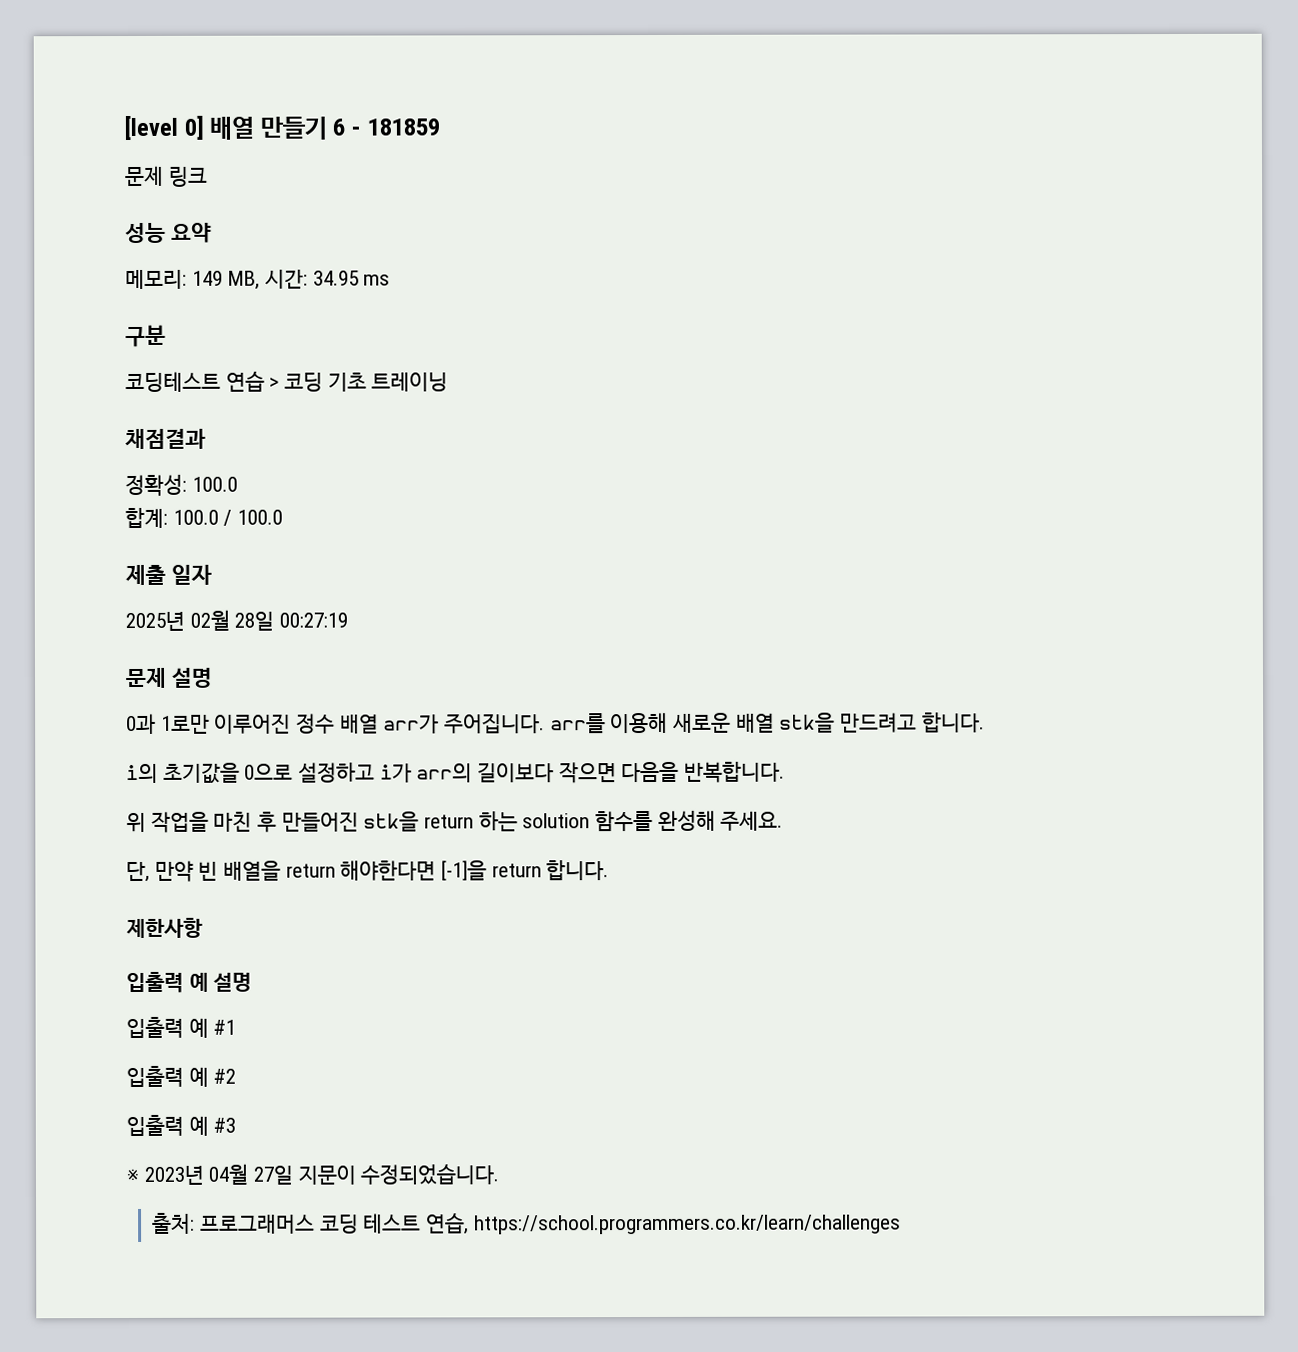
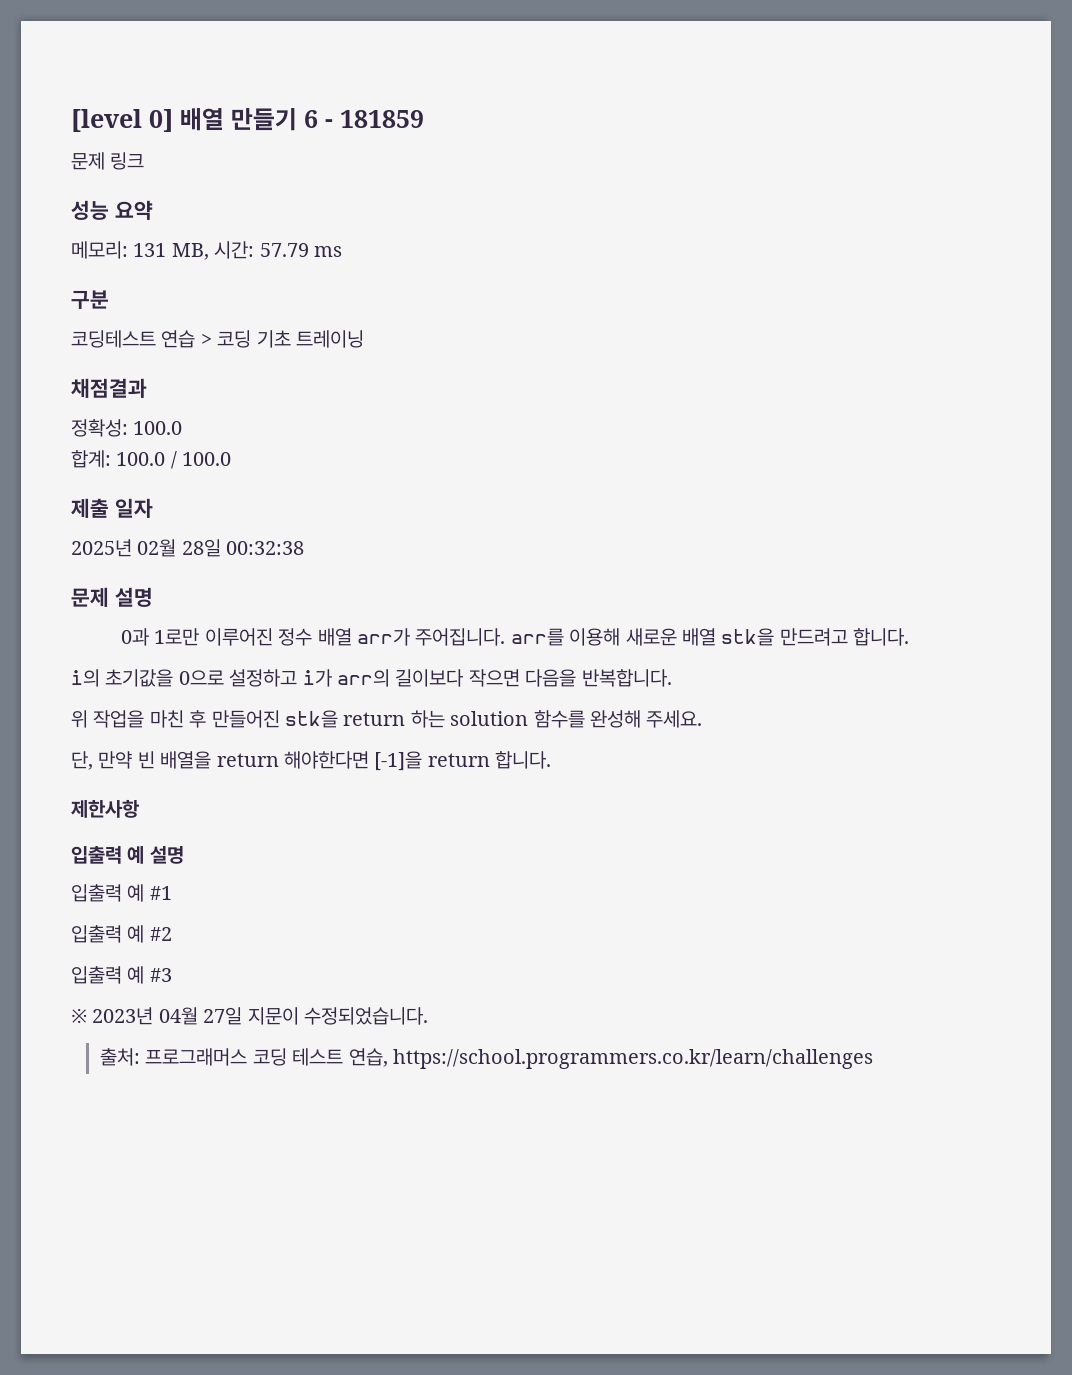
[191,270,223,286] 149 -> [133,243,167,257] 131
[312,270,359,286] 34.95 -> [259,243,309,257] 57.79
[279,612,349,628] 00:27:19 -> [226,541,305,555] 00:32:38

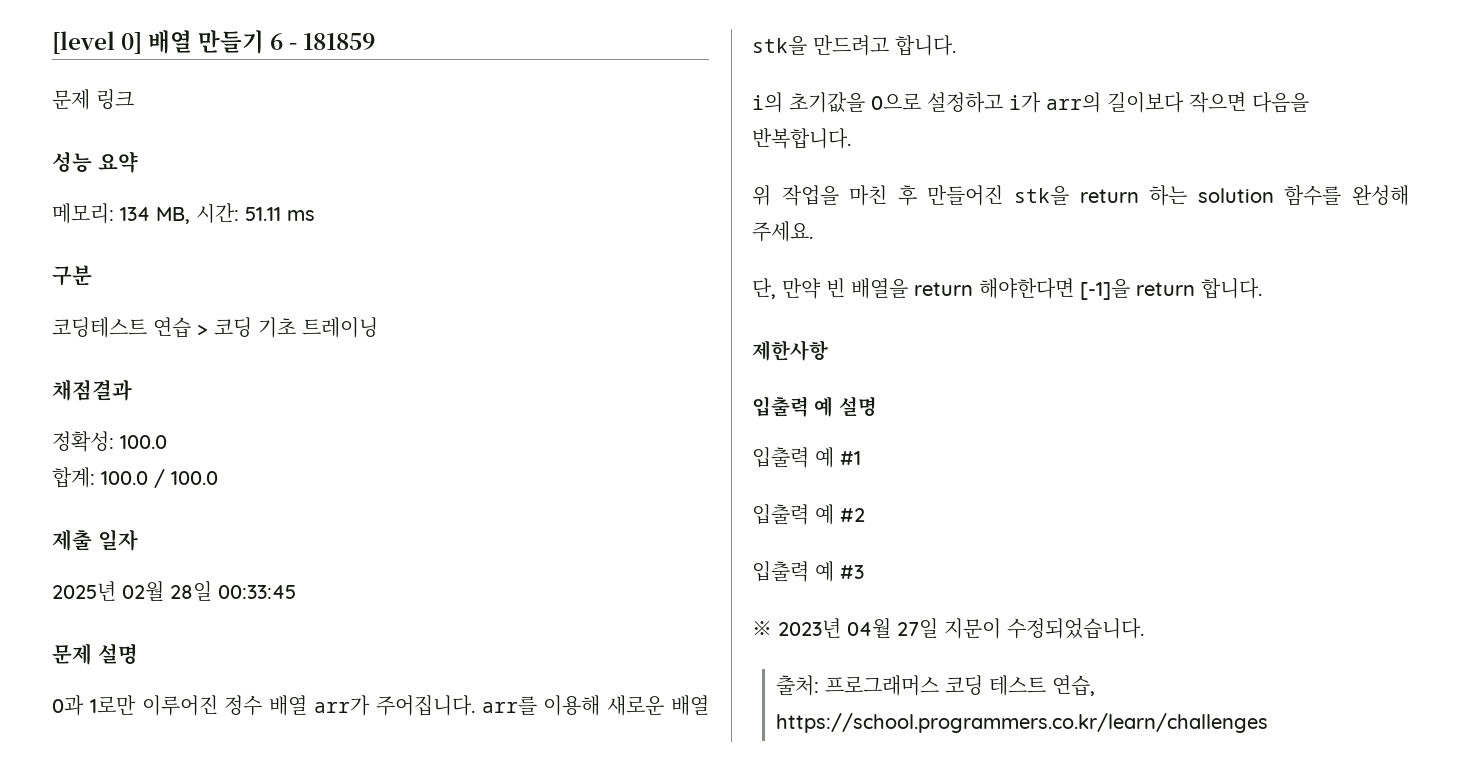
[133,243,167,257] 131 -> [120,207,150,221] 134
[259,243,309,257] 57.79 -> [245,207,281,221] 51.11
[226,541,305,555] 00:32:38 -> [218,585,296,599] 00:33:45

